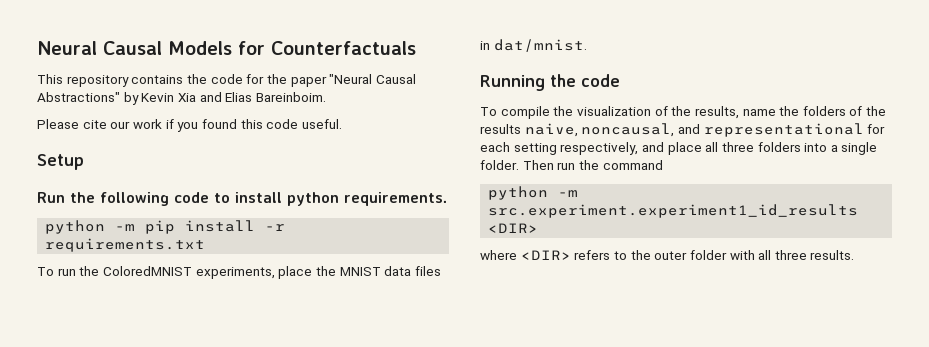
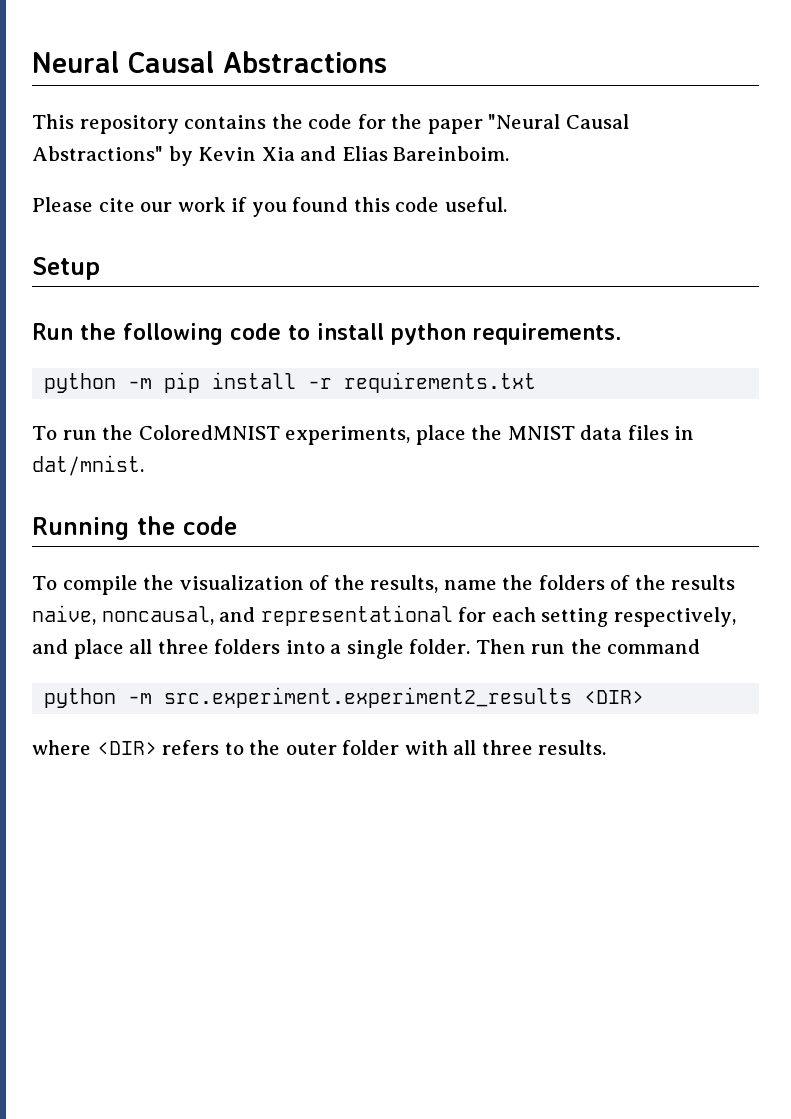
[168,41,416,55] Models for Counterfactuals -> [223,51,387,73] Abstractions
[488,204,859,218] src.experiment.experiment1_id_results -> [164,687,573,708] src.experiment.experiment2_results

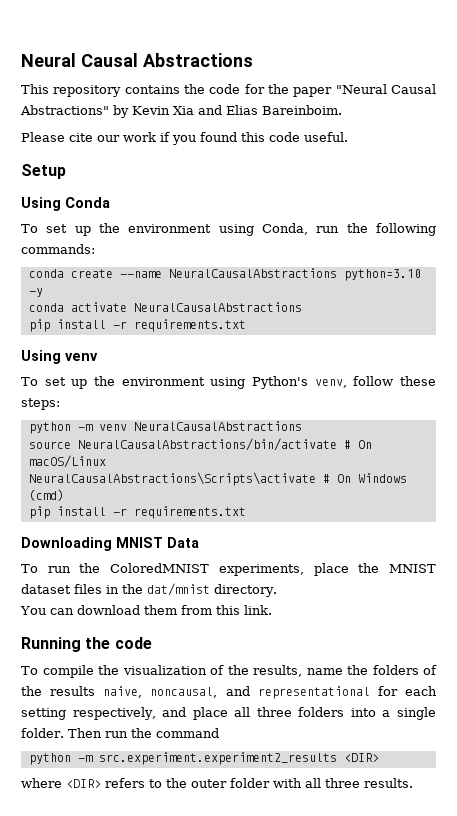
[32,323,621,345] [44,372,537,393] Run the following code to install python requirements. // python -m pip install -r requirements.txt -> [21,197,110,211] [21,223,436,236] [21,244,95,254] [28,268,421,281] [28,288,43,297] [28,302,302,312] [28,319,246,332] [21,350,98,364] [21,376,437,389] [21,398,60,410] [28,421,302,434] [28,438,372,451] [28,455,106,468] [28,472,407,486] [28,489,64,501] [28,506,246,519] [21,537,199,551] Using Conda // To set up the environment using Conda, run the following commands: // conda create --name NeuralCausalAbstractions python=3.10 -y // conda activate NeuralCausalAbstractions // pip install -r requirements.txt // Using venv // To set up the environment using Python's venv, follow these steps: // python -m venv NeuralCausalAbstractions // source NeuralCausalAbstractions/bin/activate # On macOS/Linux // NeuralCausalAbstractions\Scripts\activate # On Windows (cmd) // pip install -r requirements.txt // Downloading MNIST Data
[580,425,623,440] data -> [21,584,71,594] dataset
[32,455,144,476] dat/mnist. -> [122,583,277,597] [20,605,272,615] the dat/mnist directory. // You can download them from this link.

